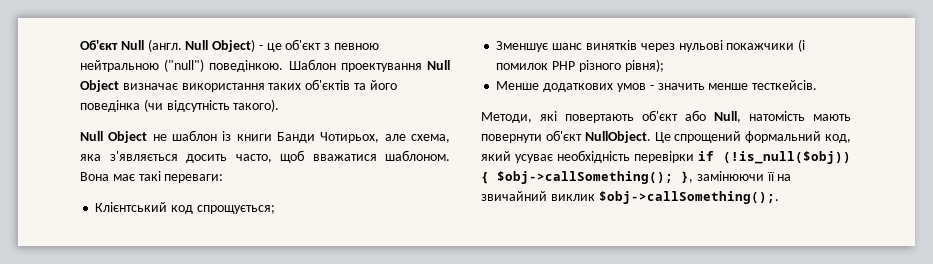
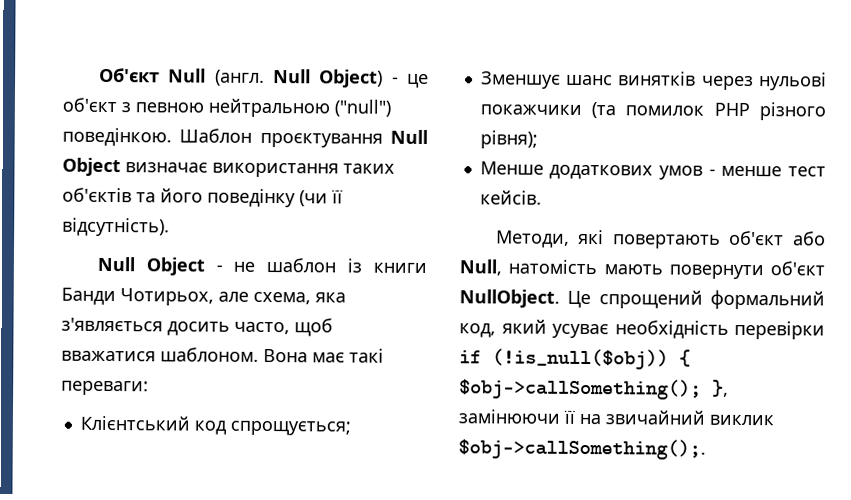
[340,63,422,72] проектування -> [259,132,383,148] проєктування
[80,99,280,112] [80,131,148,143] поведінка (чи відсутність такого). // Null Object -> [207,188,343,208] [62,217,170,237] [96,256,223,276] поведінку (чи її відсутність). // Null Object -
[798,39,806,52] (і -> [591,102,617,119] (та
[657,80,818,90] значить менше тесткейсів. -> [721,165,826,177] [479,190,542,205] менше тест кейсів.

